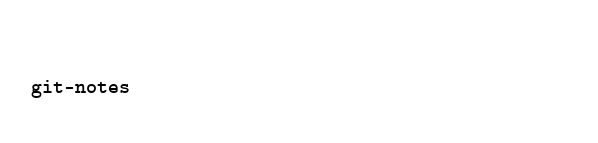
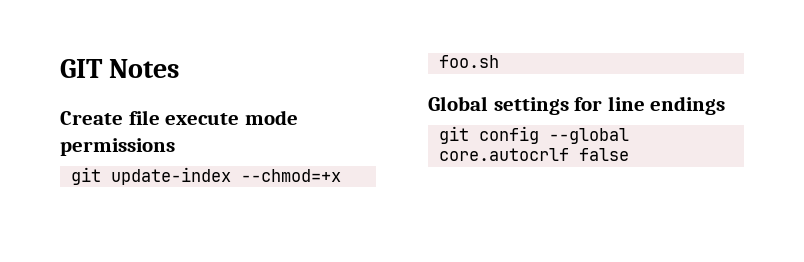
[31,80,130,98] git-notes -> [60,59,180,78] [60,110,298,125] [60,138,175,156] [70,167,341,185] [438,55,499,68] [428,96,726,115] [438,126,629,144] [438,148,629,161] GIT Notes // Create file execute mode permissions // git update-index --chmod=+x foo.sh // Global settings for line endings // git config --global core.autocrlf false

